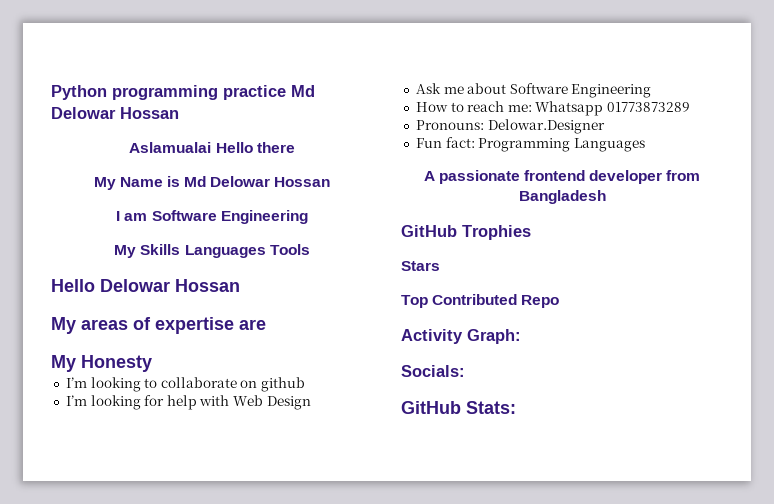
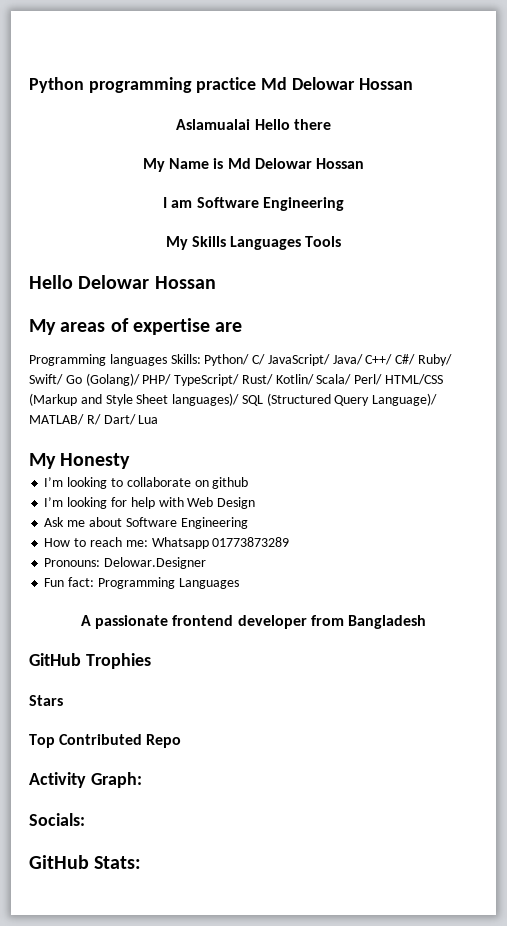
(266, 324) none -> [29,354,453,366] [29,373,444,386] [29,393,438,406] [29,414,159,425] // Programming languages Skills: Python/ C/ JavaScript/ Java/ C++/ C#/ Ruby/ Swift/ Go (Golang)/ PHP/ TypeScript/ Rust/ Kotlin/ Scala/ Perl/ HTML/CSS (Markup and Style Sheet languages)/ SQL (Structured Query Language)/ MATLAB/ R/ Dart/ Lua

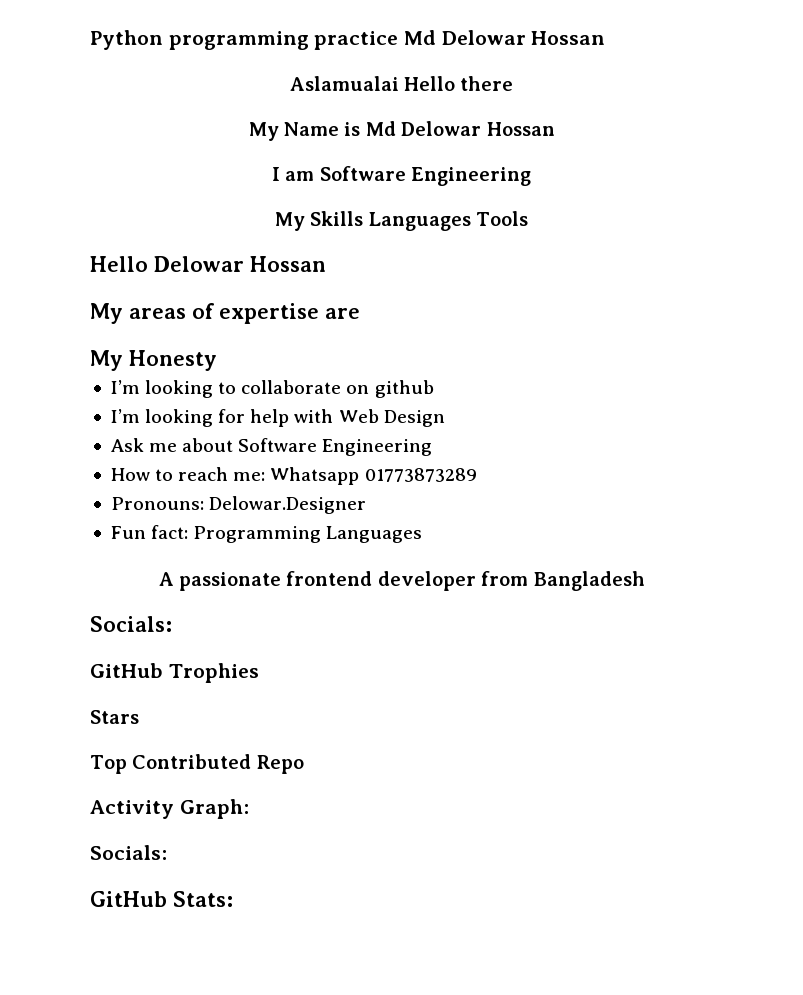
[29,354,453,366] [29,373,444,386] [29,393,438,406] [29,414,159,425] // Programming languages Skills: Python/ C/ JavaScript/ Java/ C++/ C#/ Ruby/ Swift/ Go (Golang)/ PHP/ TypeScript/ Rust/ Kotlin/ Scala/ Perl/ HTML/CSS (Markup and Style Sheet languages)/ SQL (Structured Query Language)/ MATLAB/ R/ Dart/ Lua -> (360, 313) none
(426, 622) none -> [90,616,172,632] // Socials:

